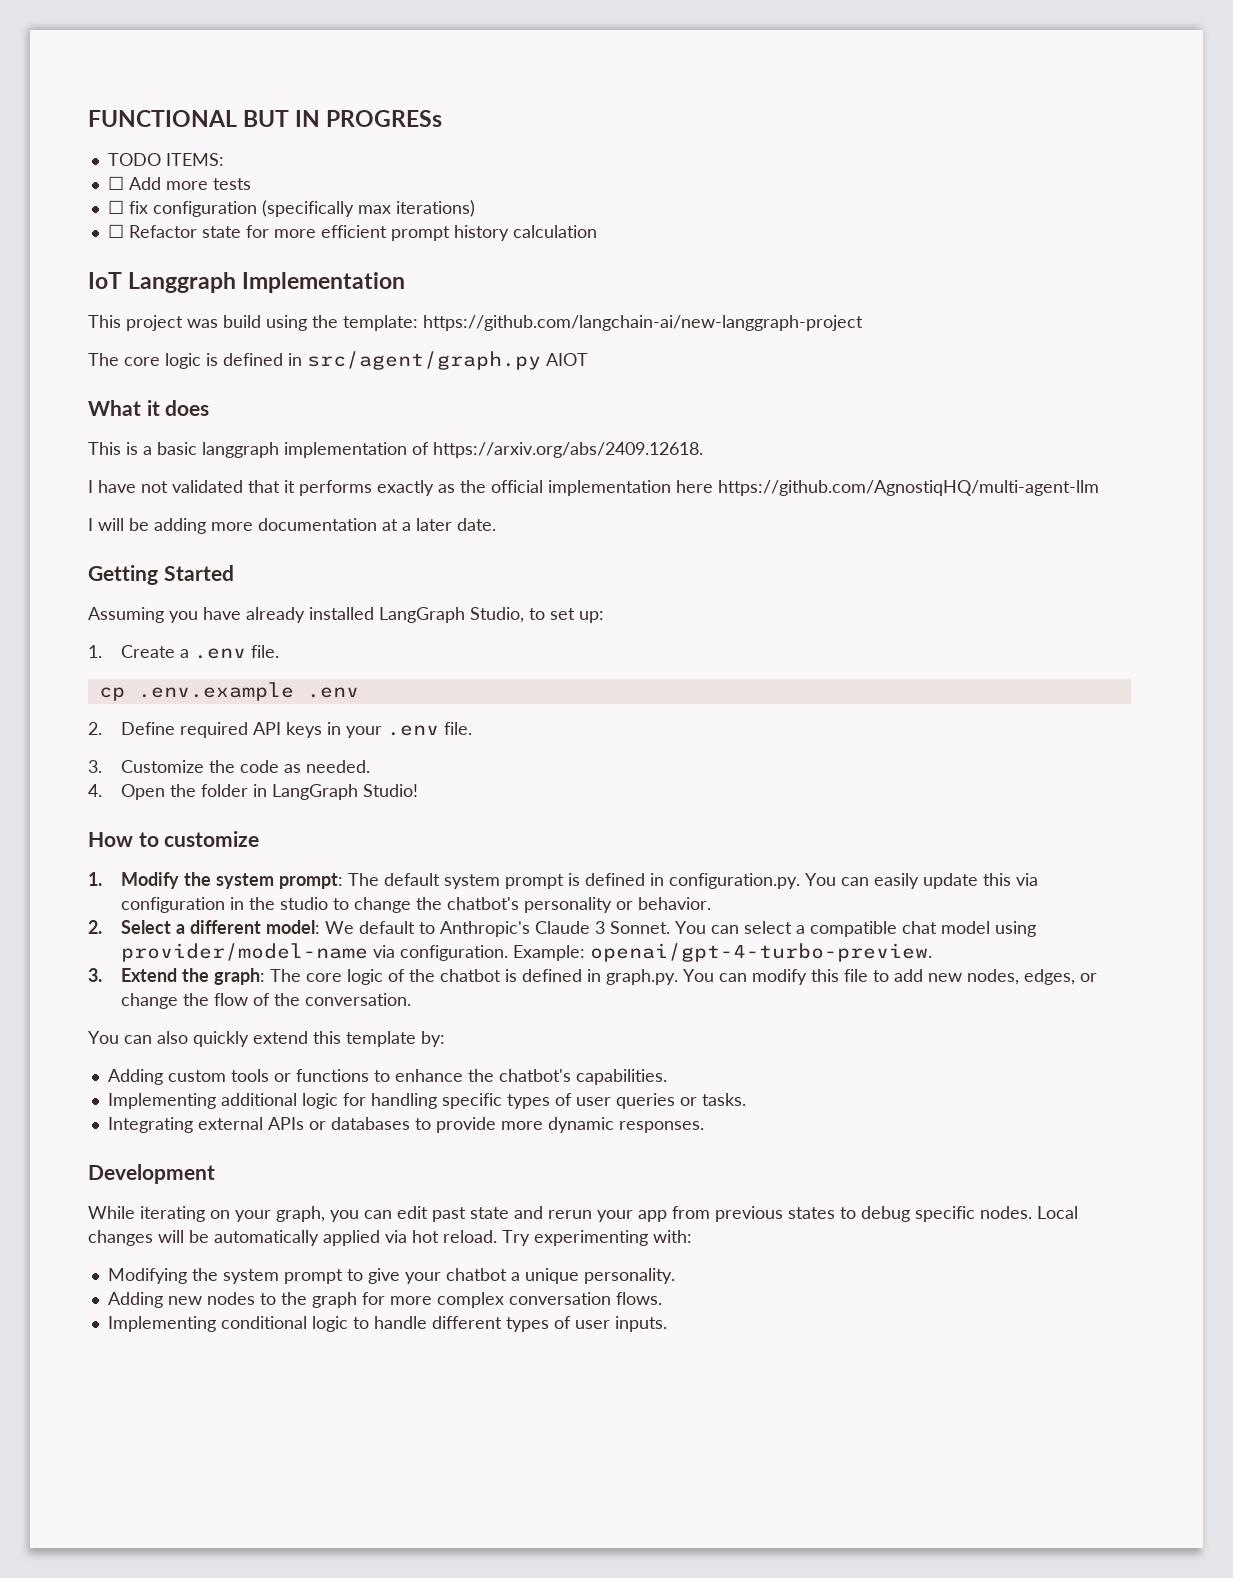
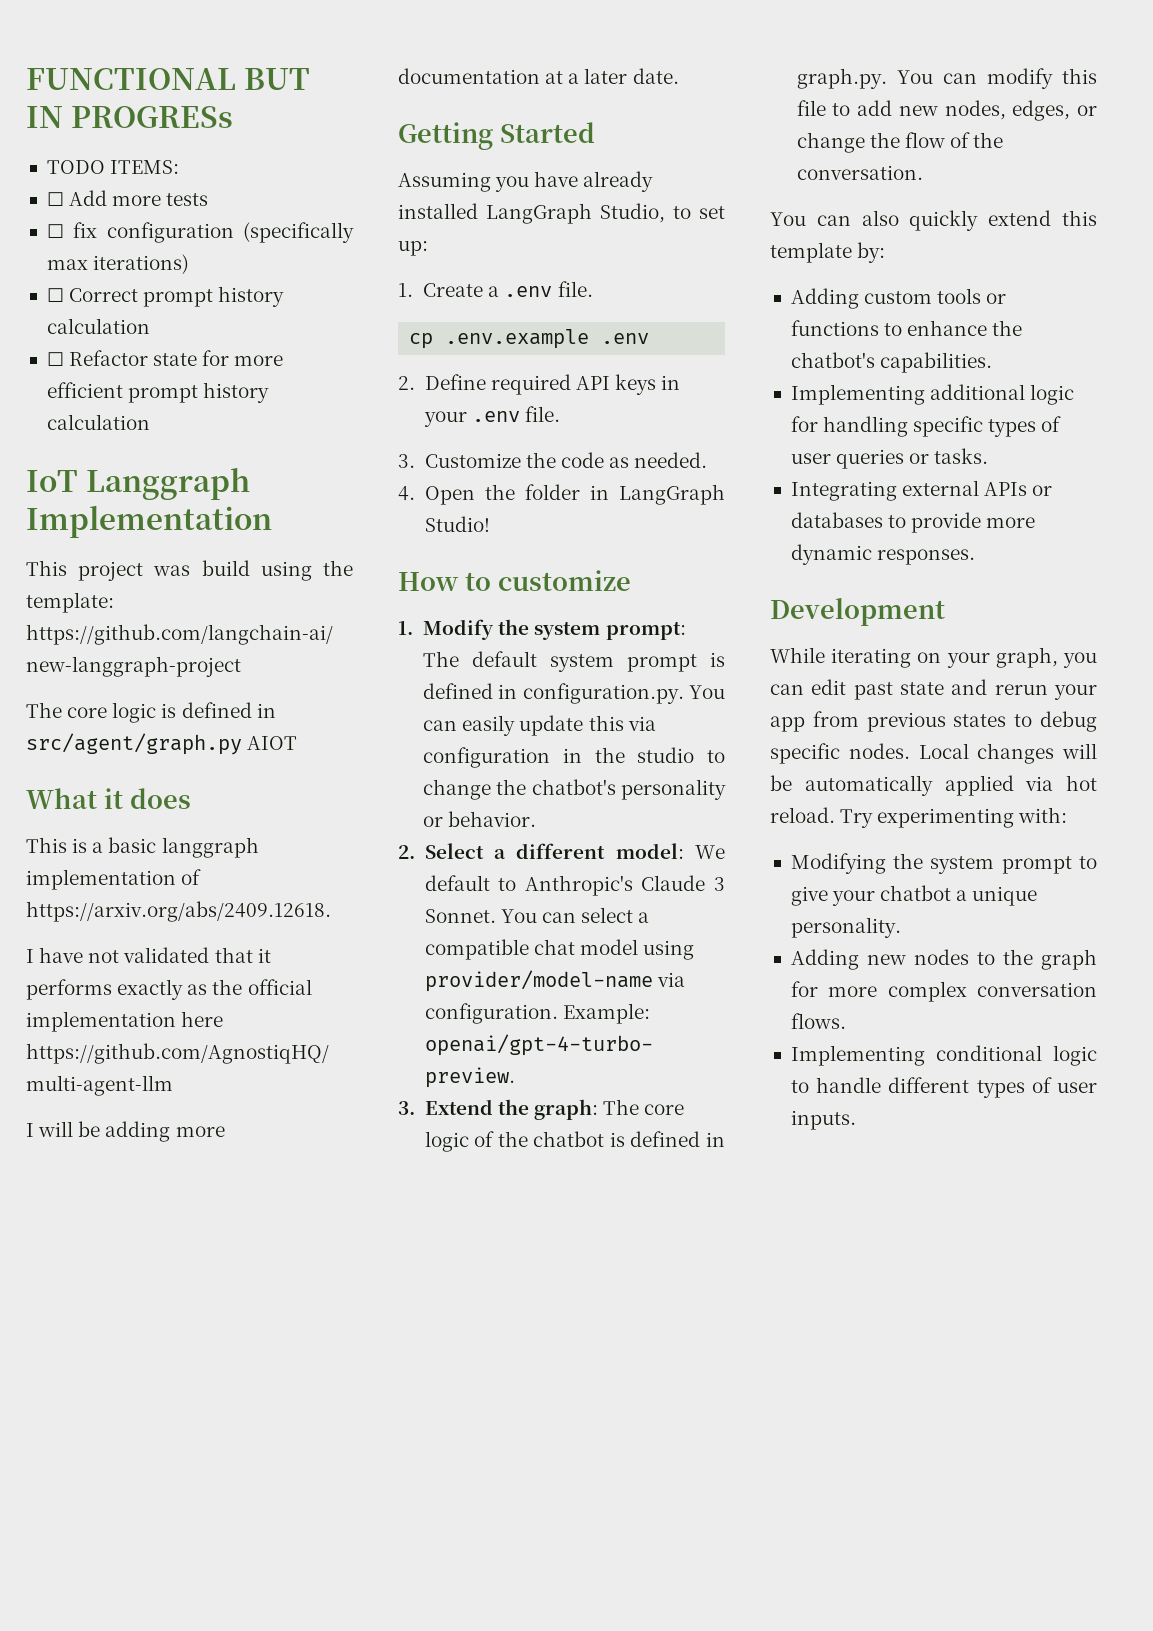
(475, 208) none -> [46,286,285,307] [46,318,150,334] // ☐ Correct prompt history calculation

